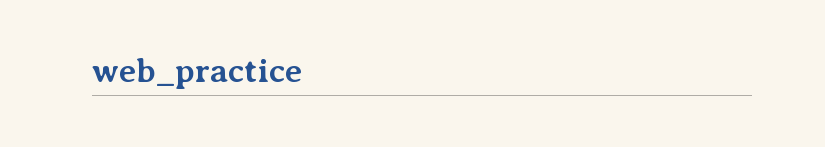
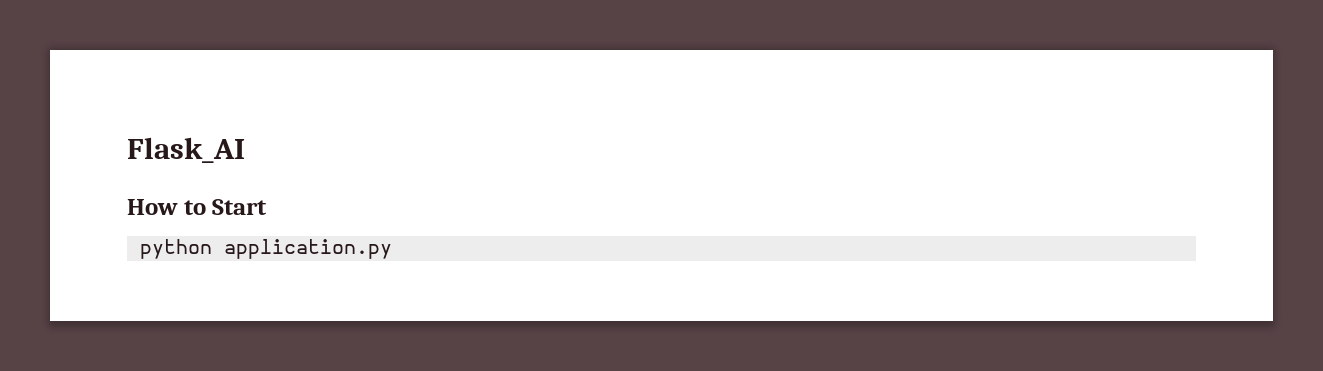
[92,58,302,89] web_practice -> [127,137,245,163] [127,199,268,215] [140,239,393,259] Flask_AI // How to Start // python application.py

